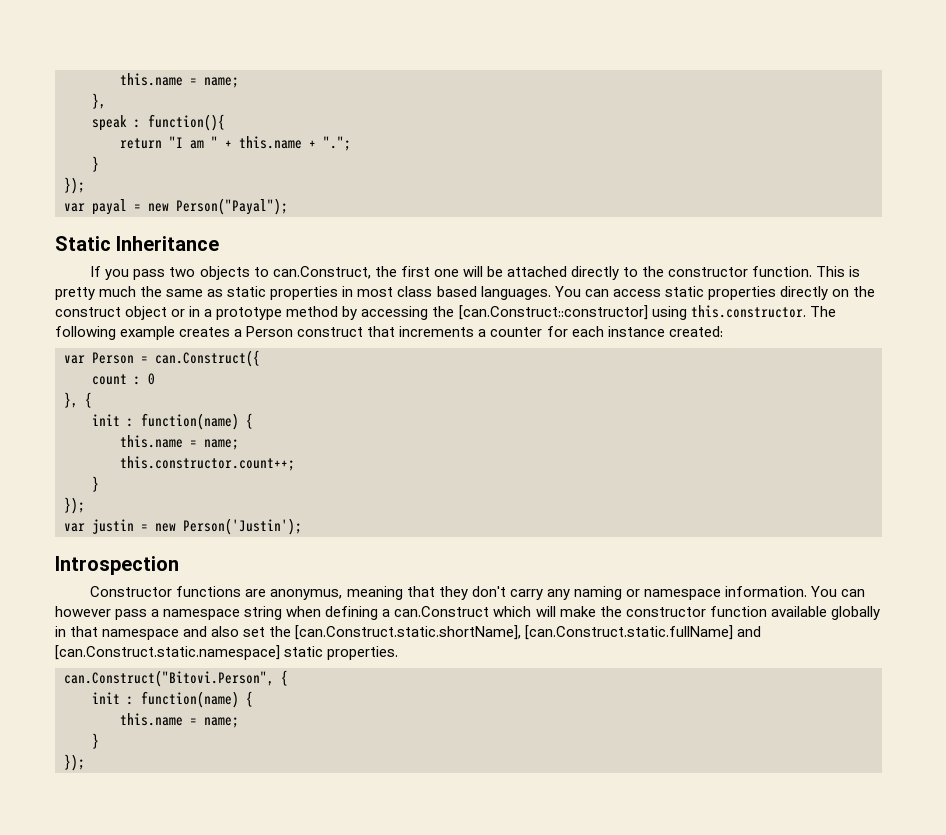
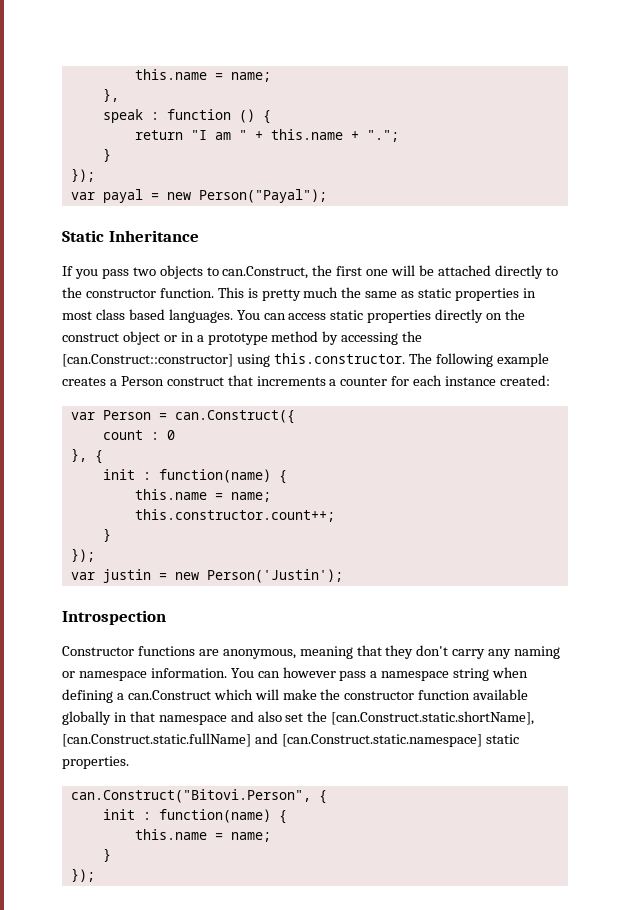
[148,114,225,131] function(){ -> [166,109,271,124] function () {
[270,589,343,600] anonymus, -> [222,649,296,659] anonymous,

